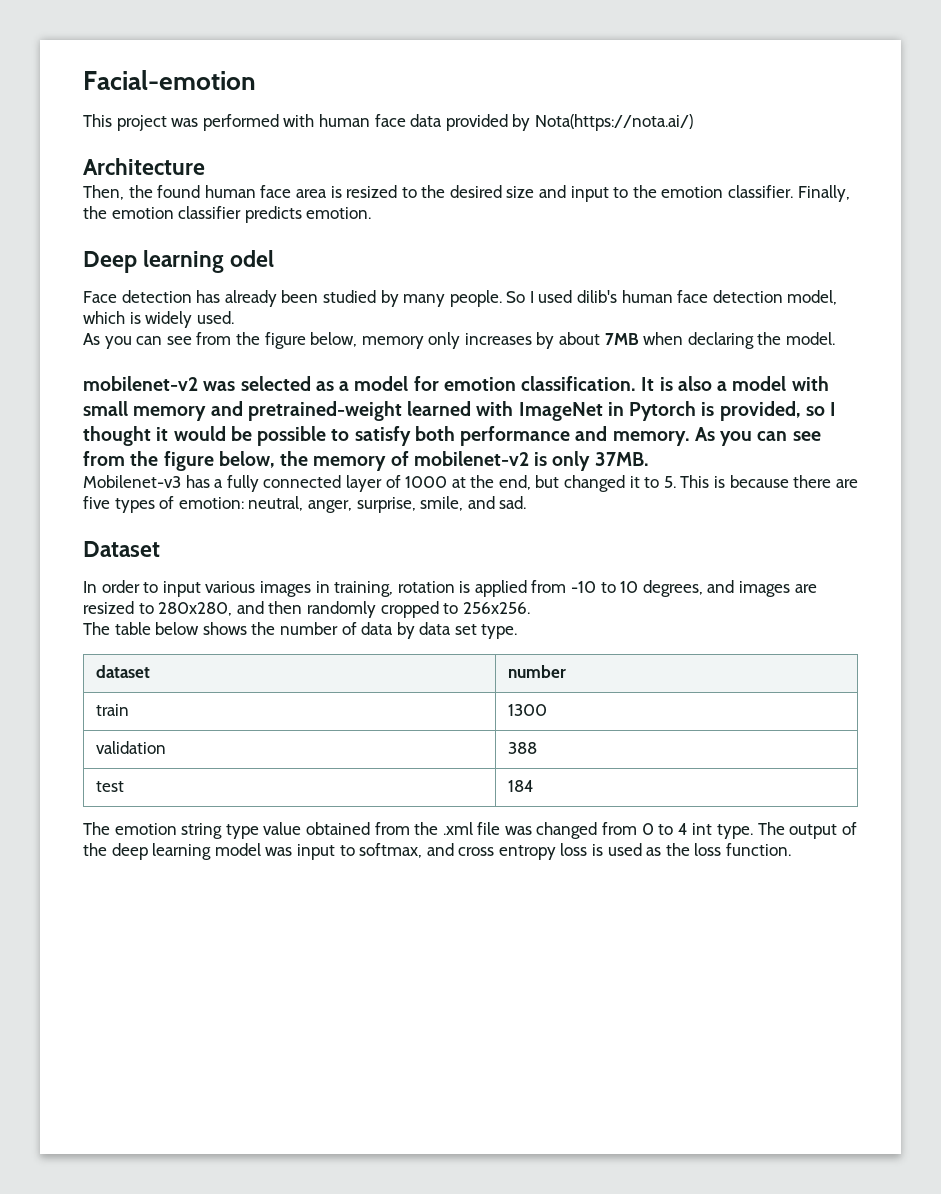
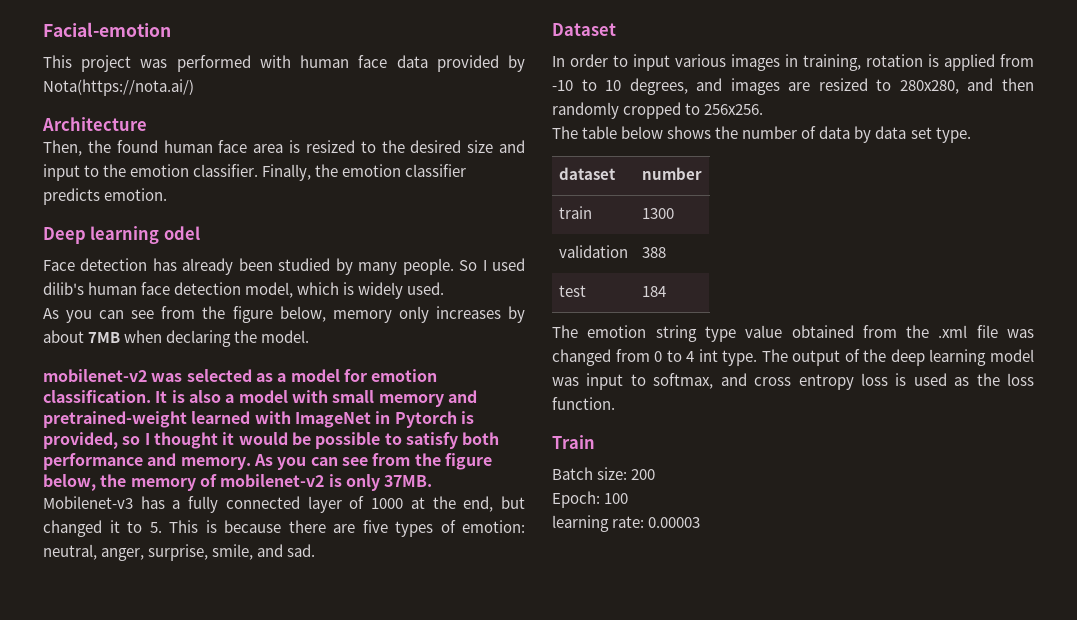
(792, 849) none -> [552,435,595,449] [552,467,656,480] [552,491,629,508] [552,515,701,532] // Train // Batch size: 200 // Epoch: 100 // learning rate: 0.00003

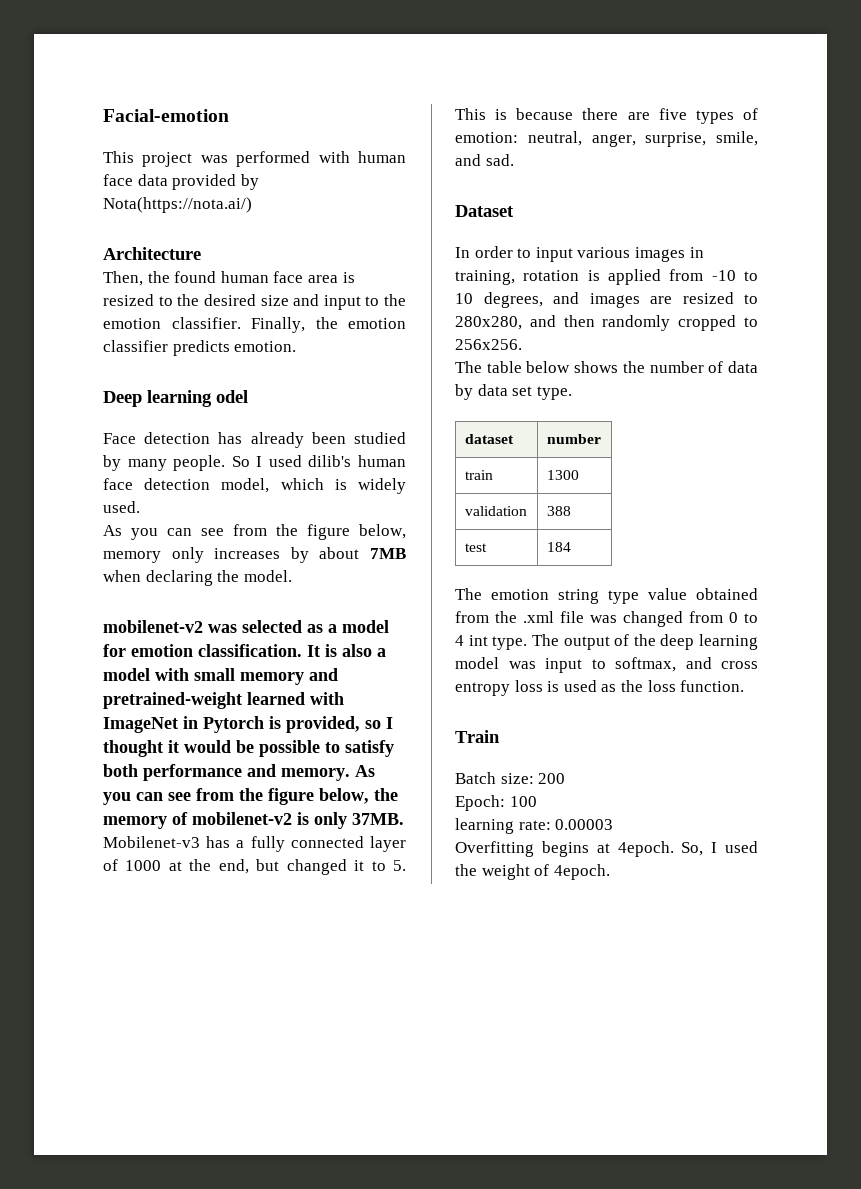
(701, 522) none -> [455,841,758,857] [455,864,610,880] // Overfitting begins at 4epoch. So, I used the weight of 4epoch.

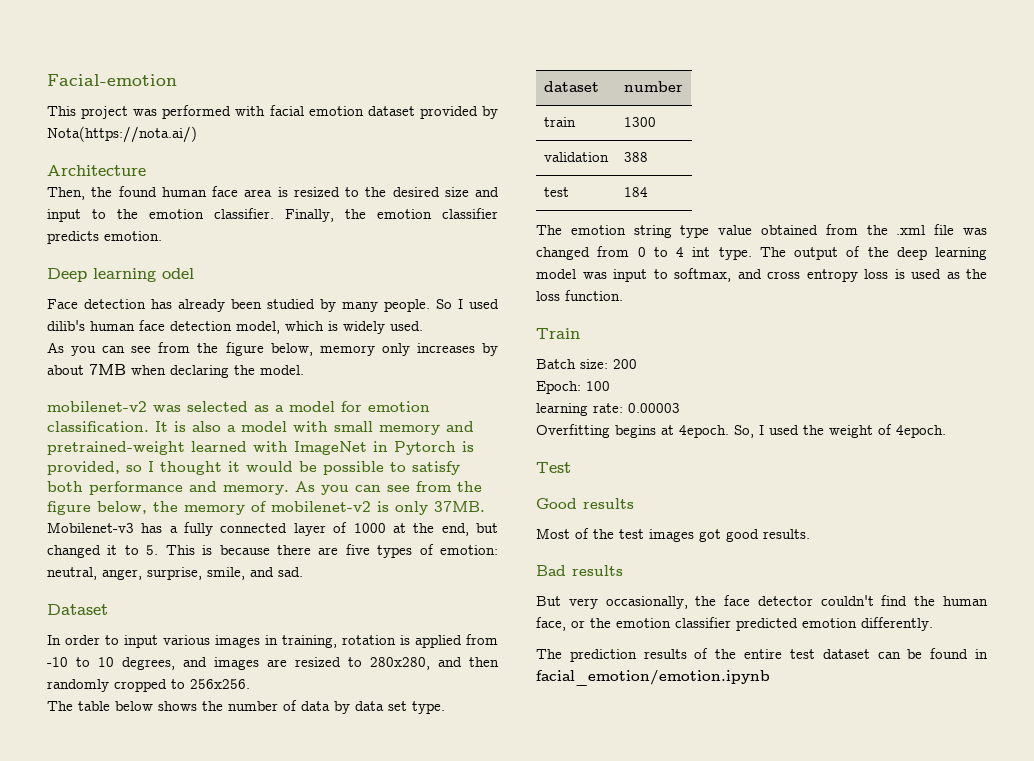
[358,151,406,163] [103,174,168,186] human face data -> [269,105,415,116] facial emotion dataset
(610, 872) none -> [536,462,571,473] [536,498,634,509] [536,528,810,542] [536,565,623,576] [536,595,988,609] [536,617,933,631] [536,648,988,662] [536,670,770,686] // Test // Good results // Most of the test images got good results. // Bad results // But very occasionally, the face detector couldn't find the human face, or the emotion classifier predicted emotion differently. // The prediction results of the entire test dataset can be found in facial_emotion/emotion.ipynb

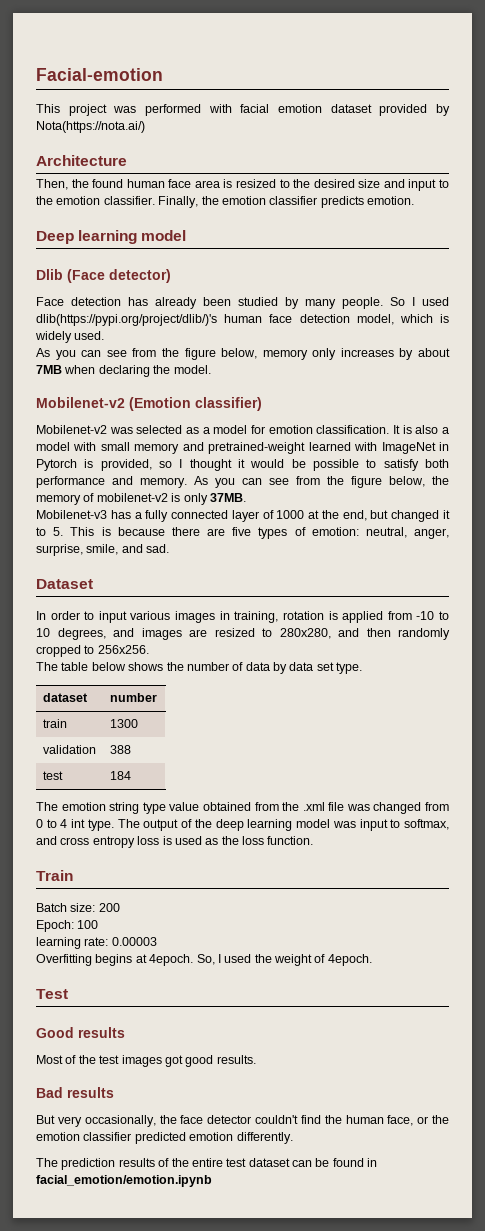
[162,268,194,279] odel -> [141,230,187,241] [36,269,171,283] model // Dlib (Face detector)
[47,320,85,331] dilib's -> [36,314,217,326] dlib(https://pypi.org/project/dlib/)'s
[47,401,147,412] mobilenet-v2 -> [36,397,262,411] [36,425,107,434] Mobilenet-v2 (Emotion classifier) // Mobilenet-v2

